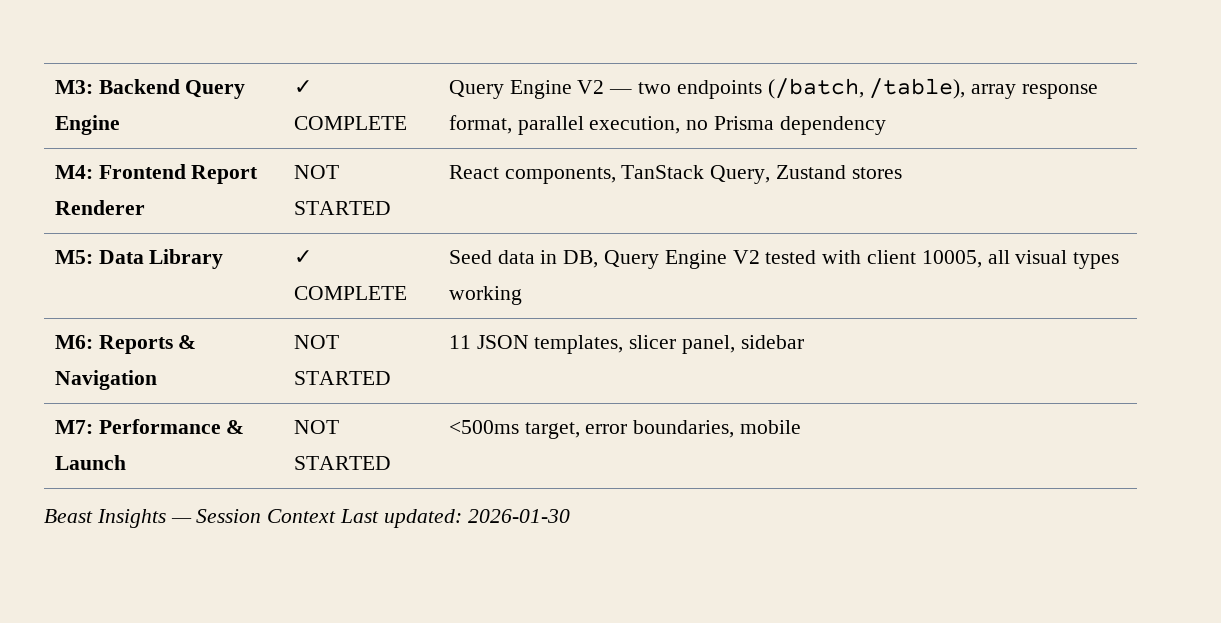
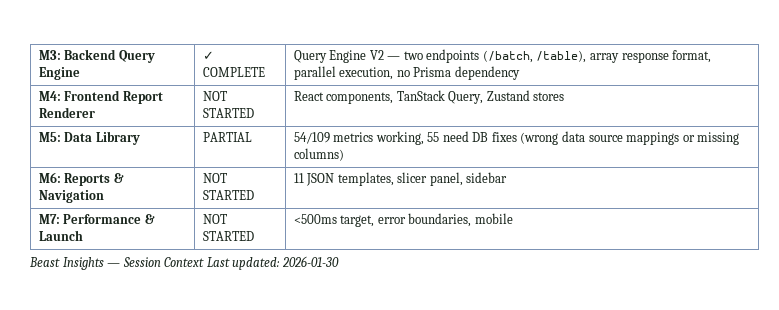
[293,250,312,264] [293,286,407,300] [448,250,1120,269] [448,286,522,305] ✓ COMPLETE | Seed data in DB, Query Engine V2 tested with client 10005, all visual types working -> [202,132,252,142] [293,131,740,145] [293,148,344,161] PARTIAL | 54/109 metrics working, 55 need DB fixes (wrong data source mappings or missing columns)

